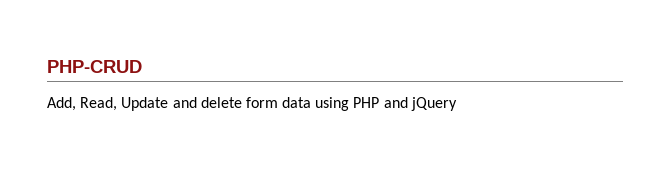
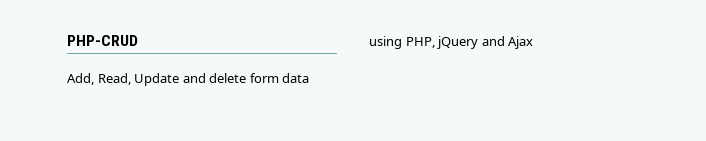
[353,97,457,111] PHP and jQuery -> [405,36,534,49] PHP, jQuery and Ajax

